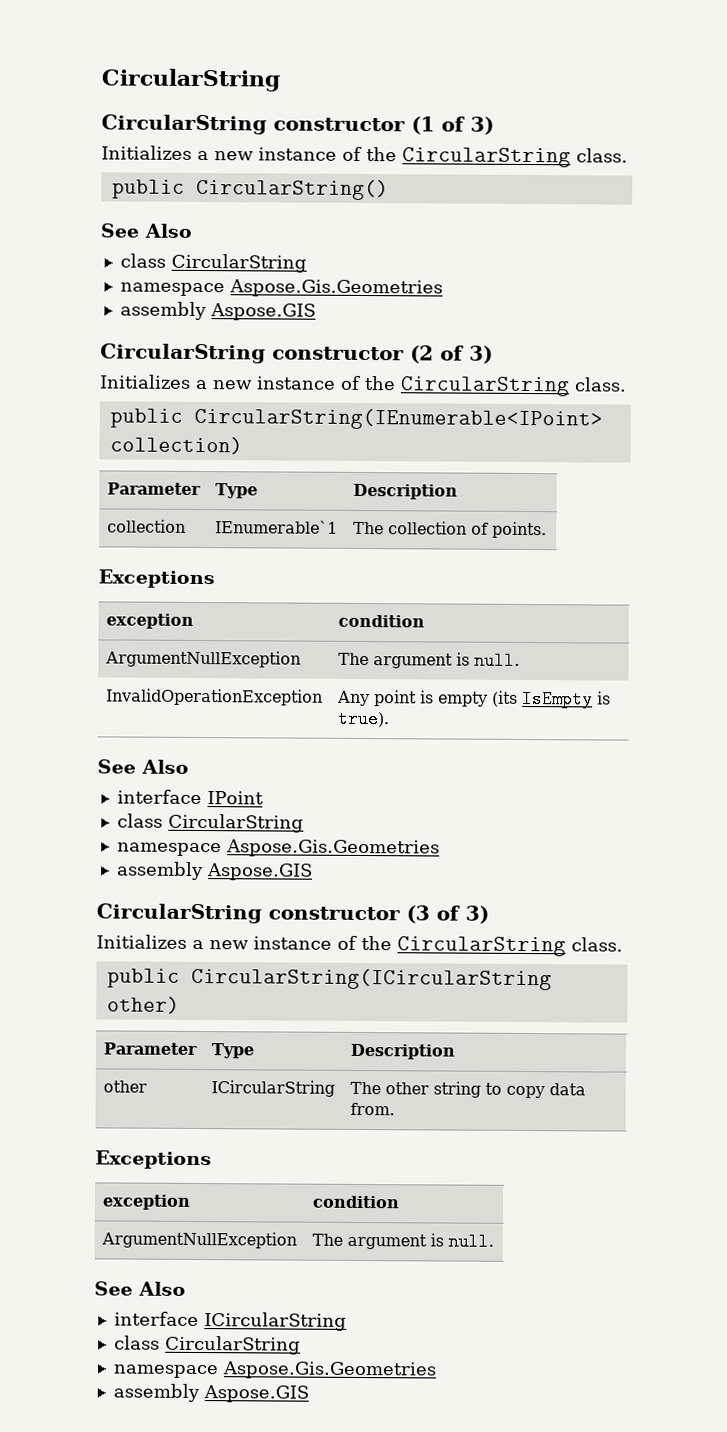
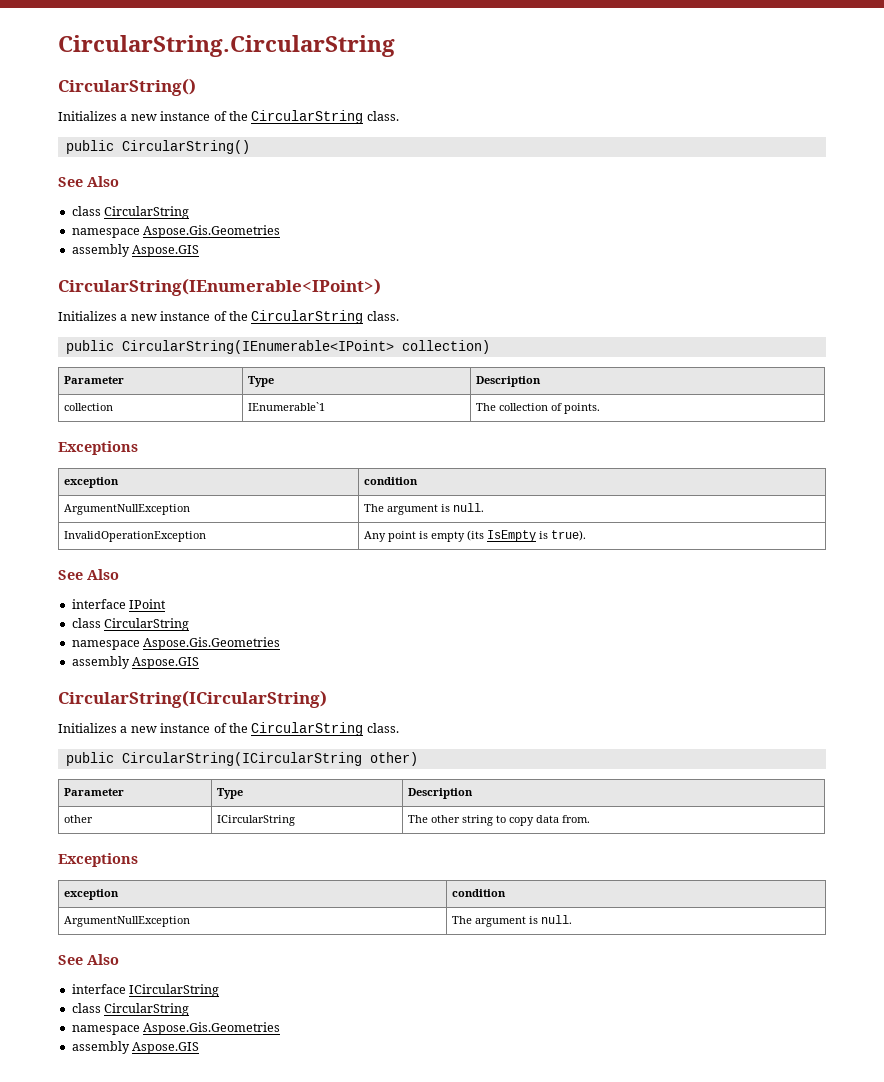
[101,68,280,92] [101,114,494,135] CircularString // CircularString constructor (1 of 3) -> [58,35,395,57] [58,78,196,96] CircularString.CircularString // CircularString()
[100,343,493,364] CircularString constructor (2 of 3) -> [58,278,381,296] CircularString(IEnumerable<IPoint>)
[96,903,489,924] CircularString constructor (3 of 3) -> [58,690,327,708] CircularString(ICircularString)

